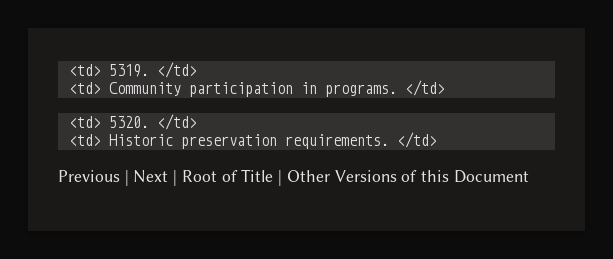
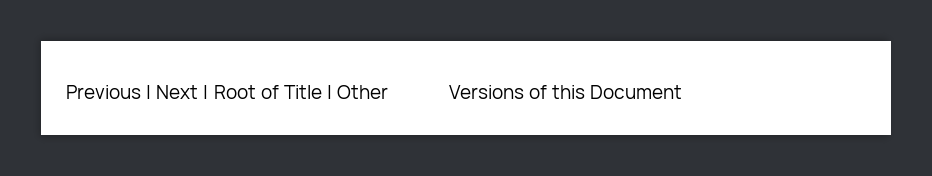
[68,62,197,78] [68,80,445,97] [68,114,197,130] [68,132,437,149] <td> 5319. </td> // <td> Community participation in programs. </td> // <td> 5320. </td> // <td> Historic preservation requirements. </td> // -> (66, 92) none

